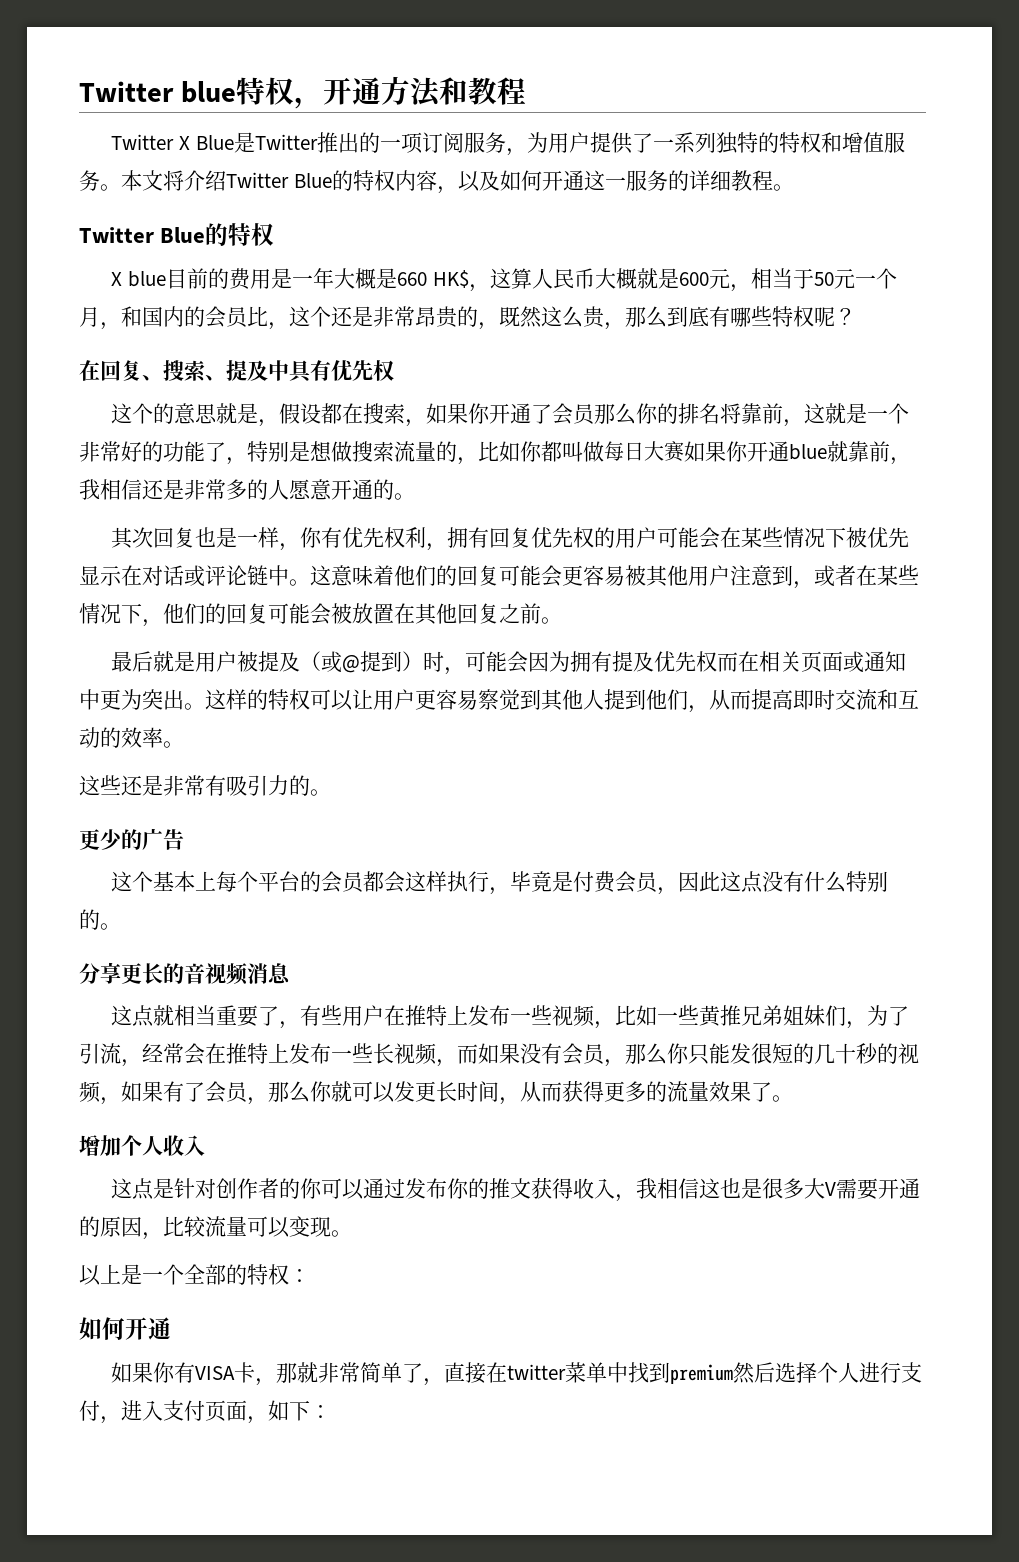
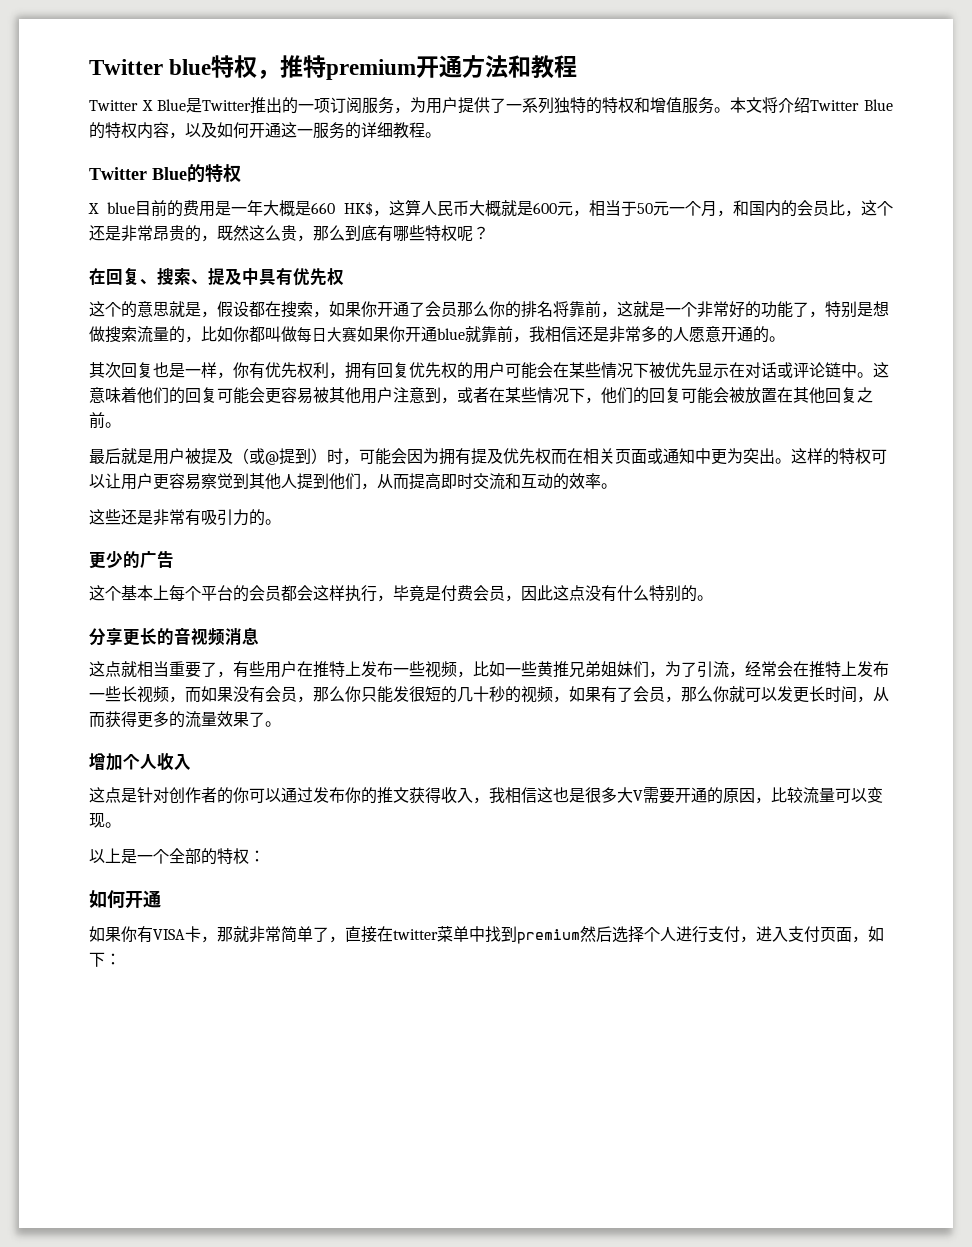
(323, 103) none -> [280,55,417,80] 推特premium

